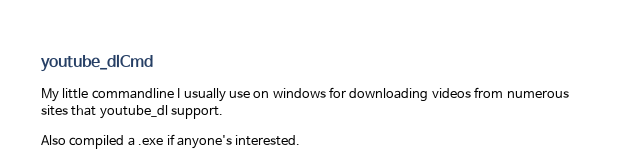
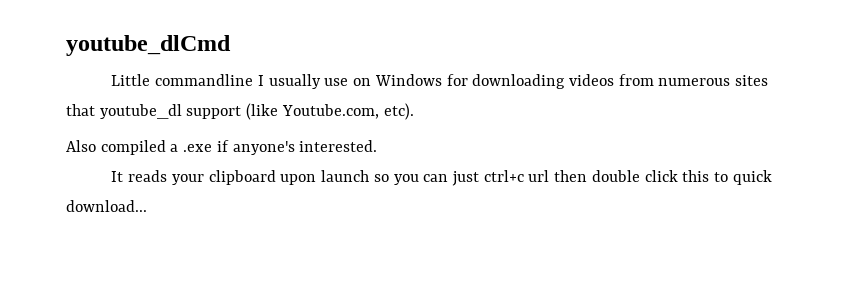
[41,88,89,102] My little -> [111,74,151,86] Little
[272,88,326,98] windows -> [374,74,442,86] Windows
[171,106,224,119] support. -> [186,103,414,120] support (like Youtube.com, etc).
(301, 140) none -> [111,170,772,186] [66,200,147,212] // It reads your clipboard upon launch so you can just ctrl+c url then double click this to quick download...

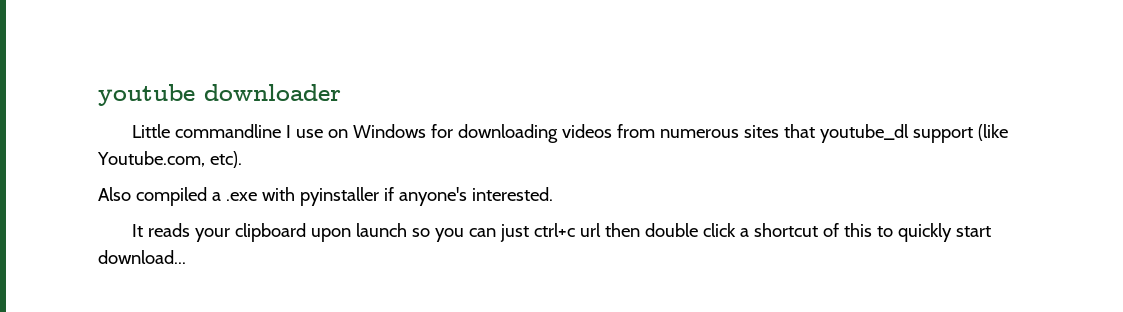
[66,35,231,56] youtube_dlCmd -> [98,84,341,106] youtube downloader
[268,74,321,89] usually -> (292, 131) none
(213, 148) none -> [261,187,379,206] with pyinstaller
[682,170,772,185] this to quick -> [740,223,992,242] a shortcut of this to quickly start

